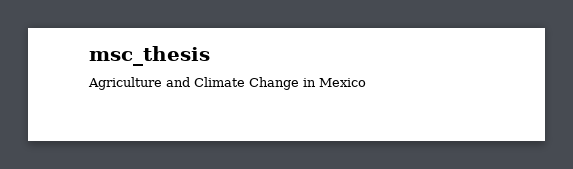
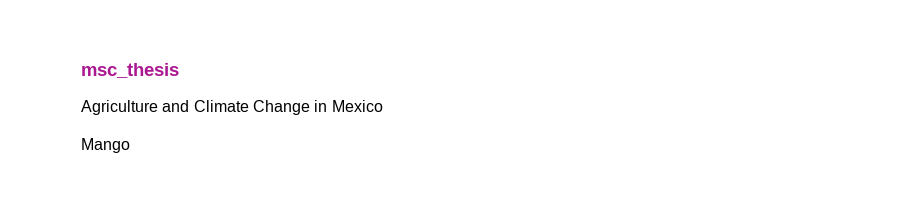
(366, 82) none -> [81,138,130,153] // Mango

